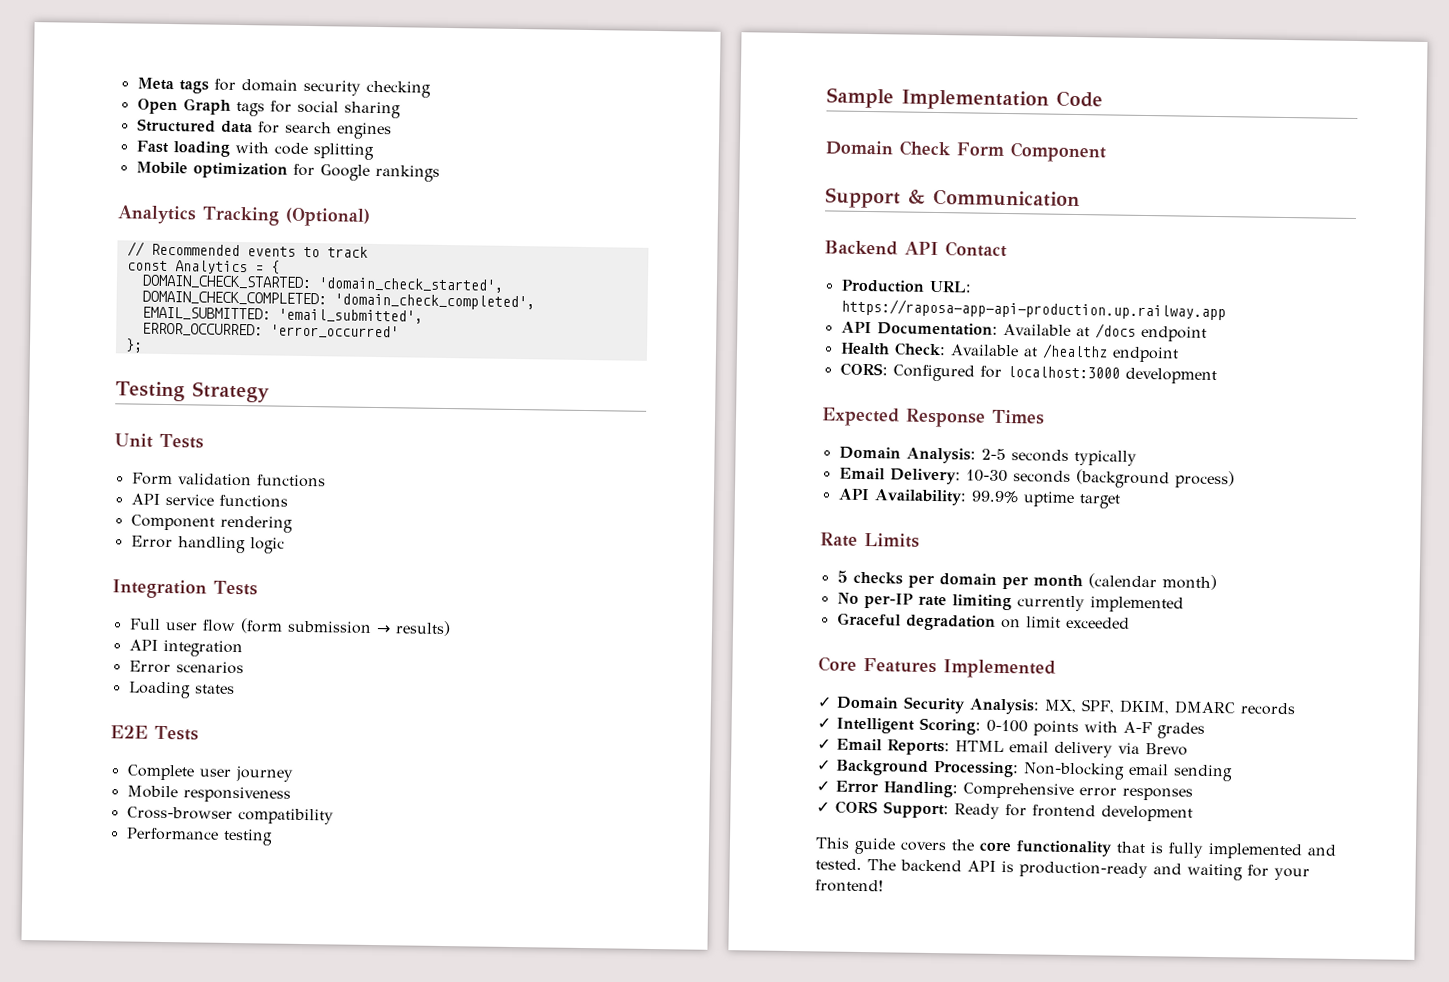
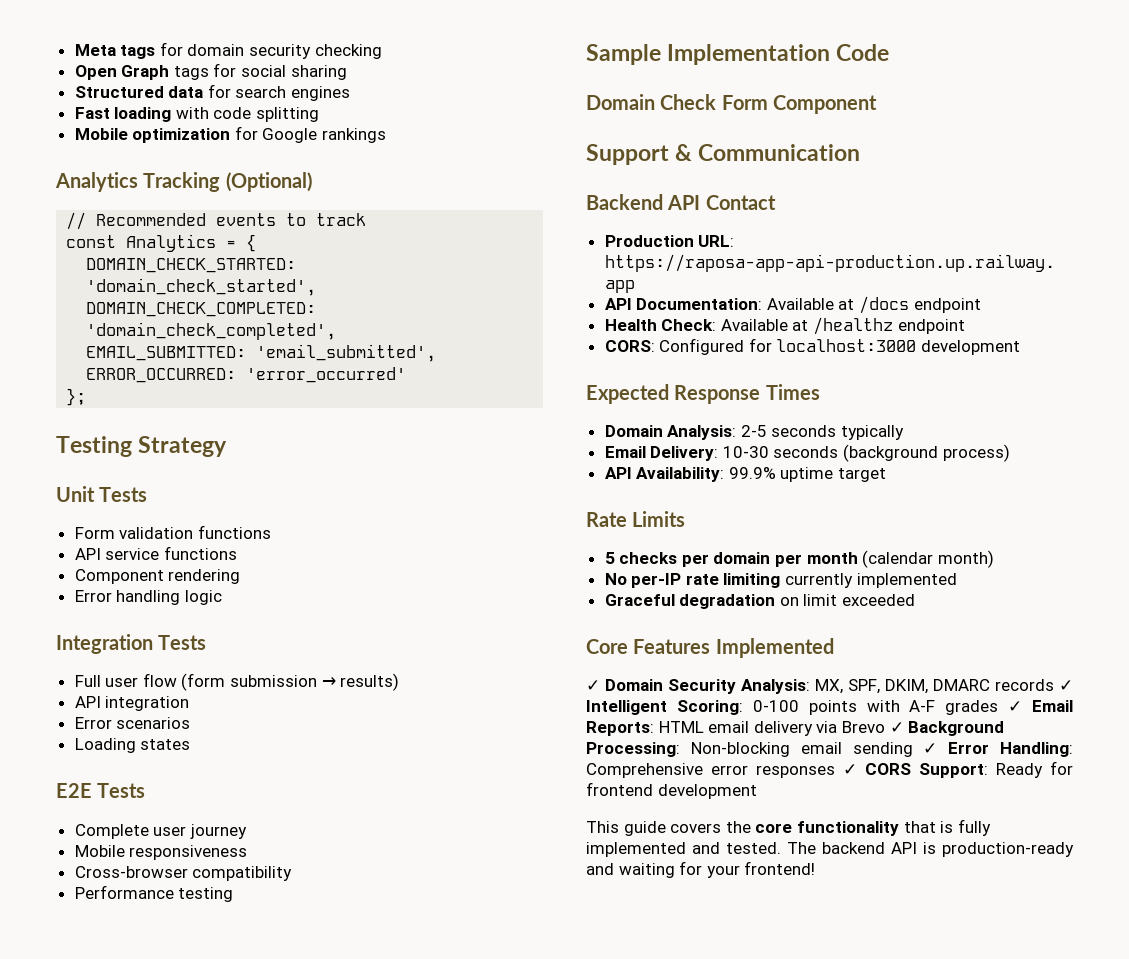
(1296, 709) // -> (1054, 685) none
(1205, 730) // -> (999, 707) none
(1188, 749) // -> (885, 727) none
(1233, 773) // -> (913, 749) none
(1193, 794) // -> (835, 771) none

